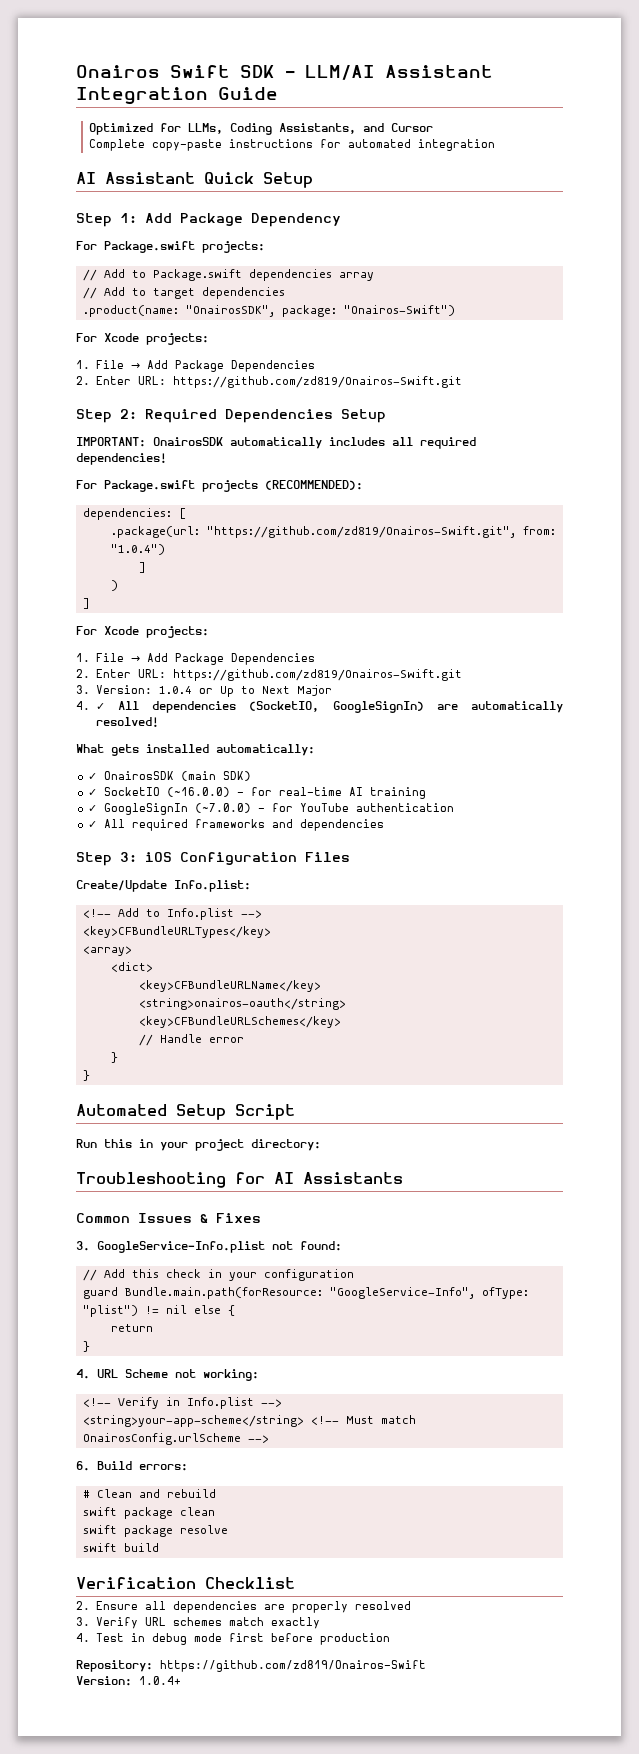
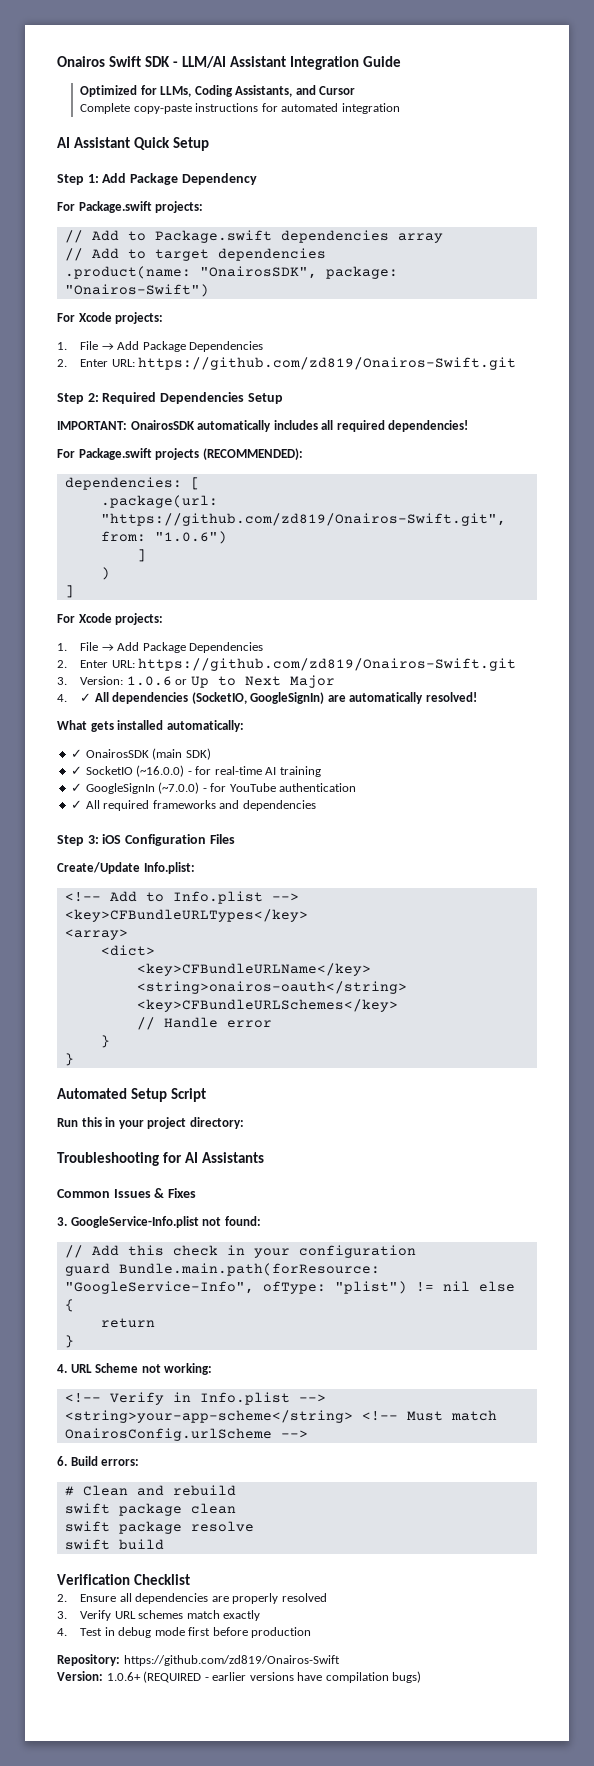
[110,544,165,555] "1.0.4") -> [154,531,227,544] "1.0.6")
[158,686,192,694] 1.0.4 -> [126,676,172,686] 1.0.6
[139,1676,181,1685] 1.0.4+ -> [106,1671,422,1683] 1.0.6+ (REQUIRED - earlier versions have compilation bugs)

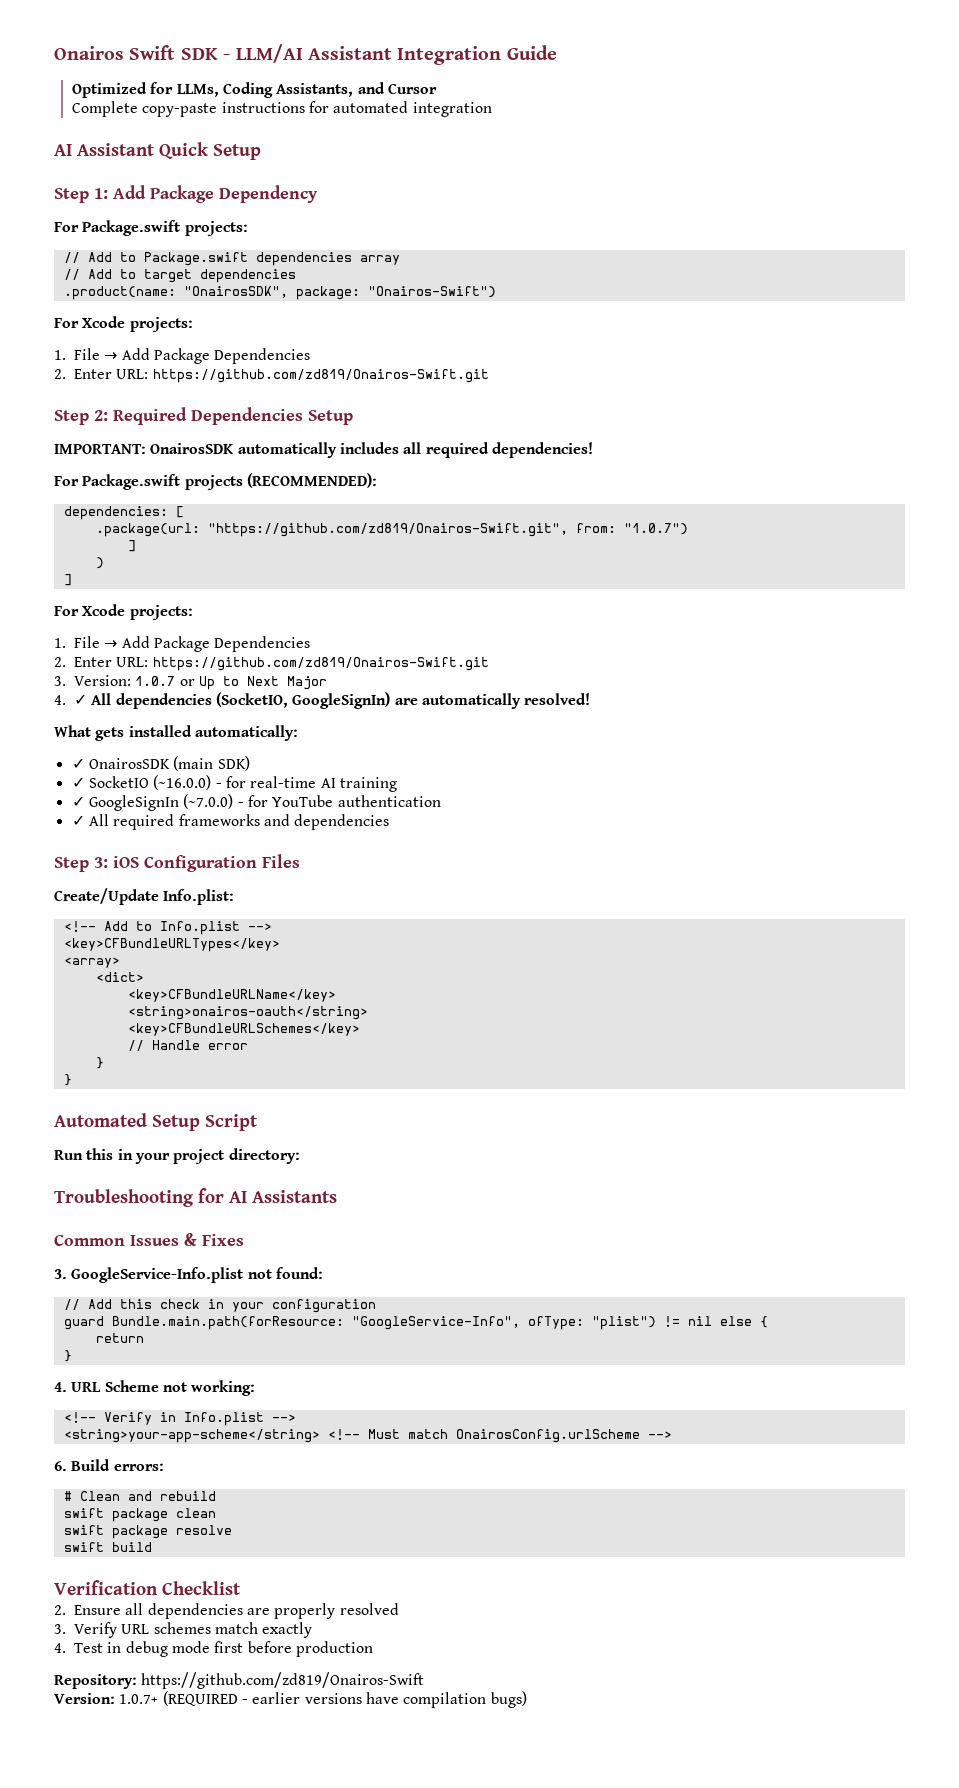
[154,531,227,544] "1.0.6") -> [623,523,688,535] "1.0.7")
[126,676,172,686] 1.0.6 -> [135,676,176,686] 1.0.7
[106,1672,141,1681] 1.0.6+ -> [119,1694,159,1704] 1.0.7+

